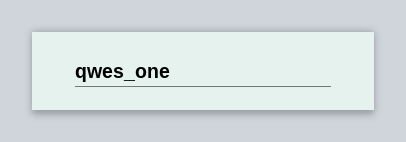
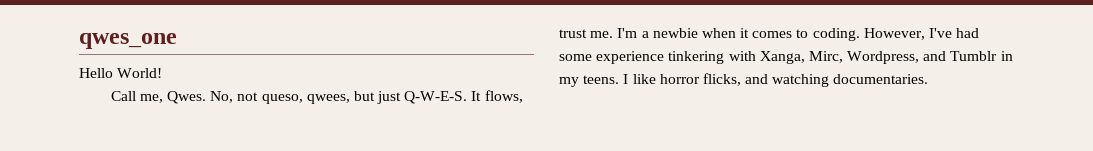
(170, 74) none -> [79,68,163,78] [110,90,523,104] [559,28,980,41] [559,51,1013,64] [559,73,929,87] // Hello World! // Call me, Qwes. No, not queso, qwees, but just Q-W-E-S. It flows, trust me. I'm a newbie when it comes to coding. However, I've had some experience tinkering with Xanga, Mirc, Wordpress, and Tumblr in my teens. I like horror flicks, and watching documentaries.

